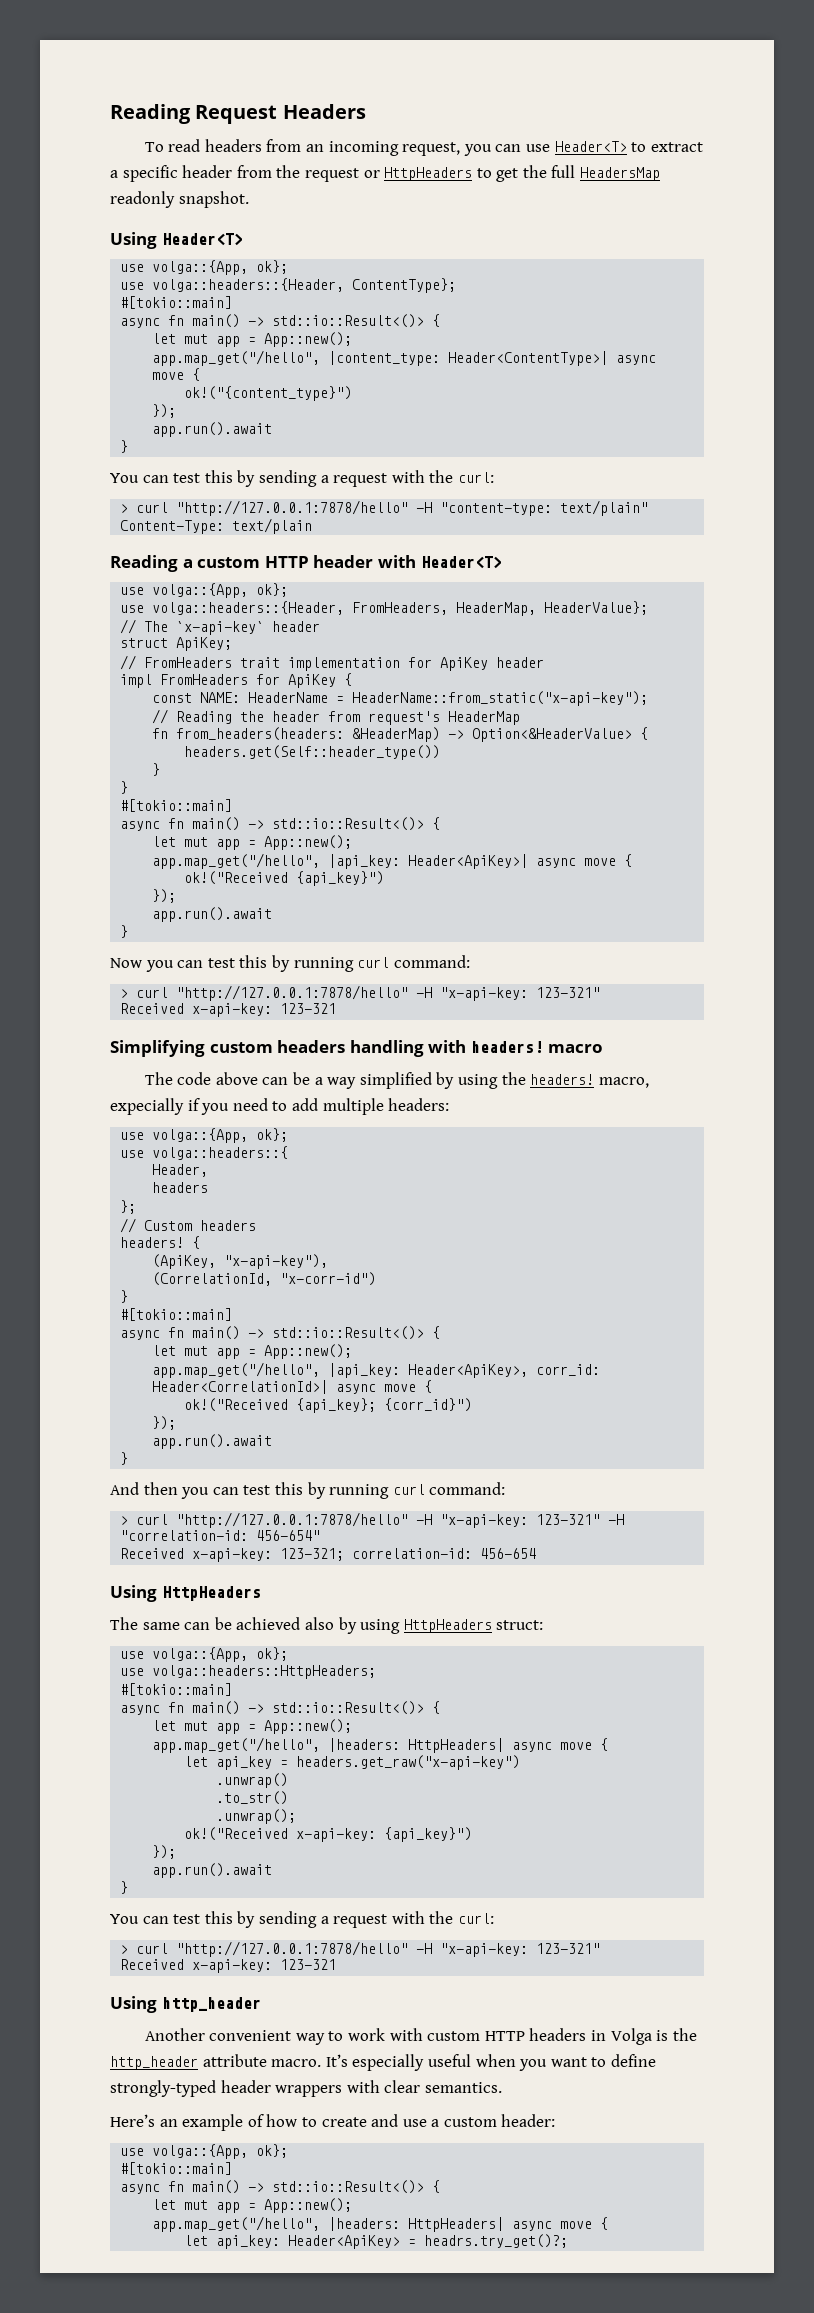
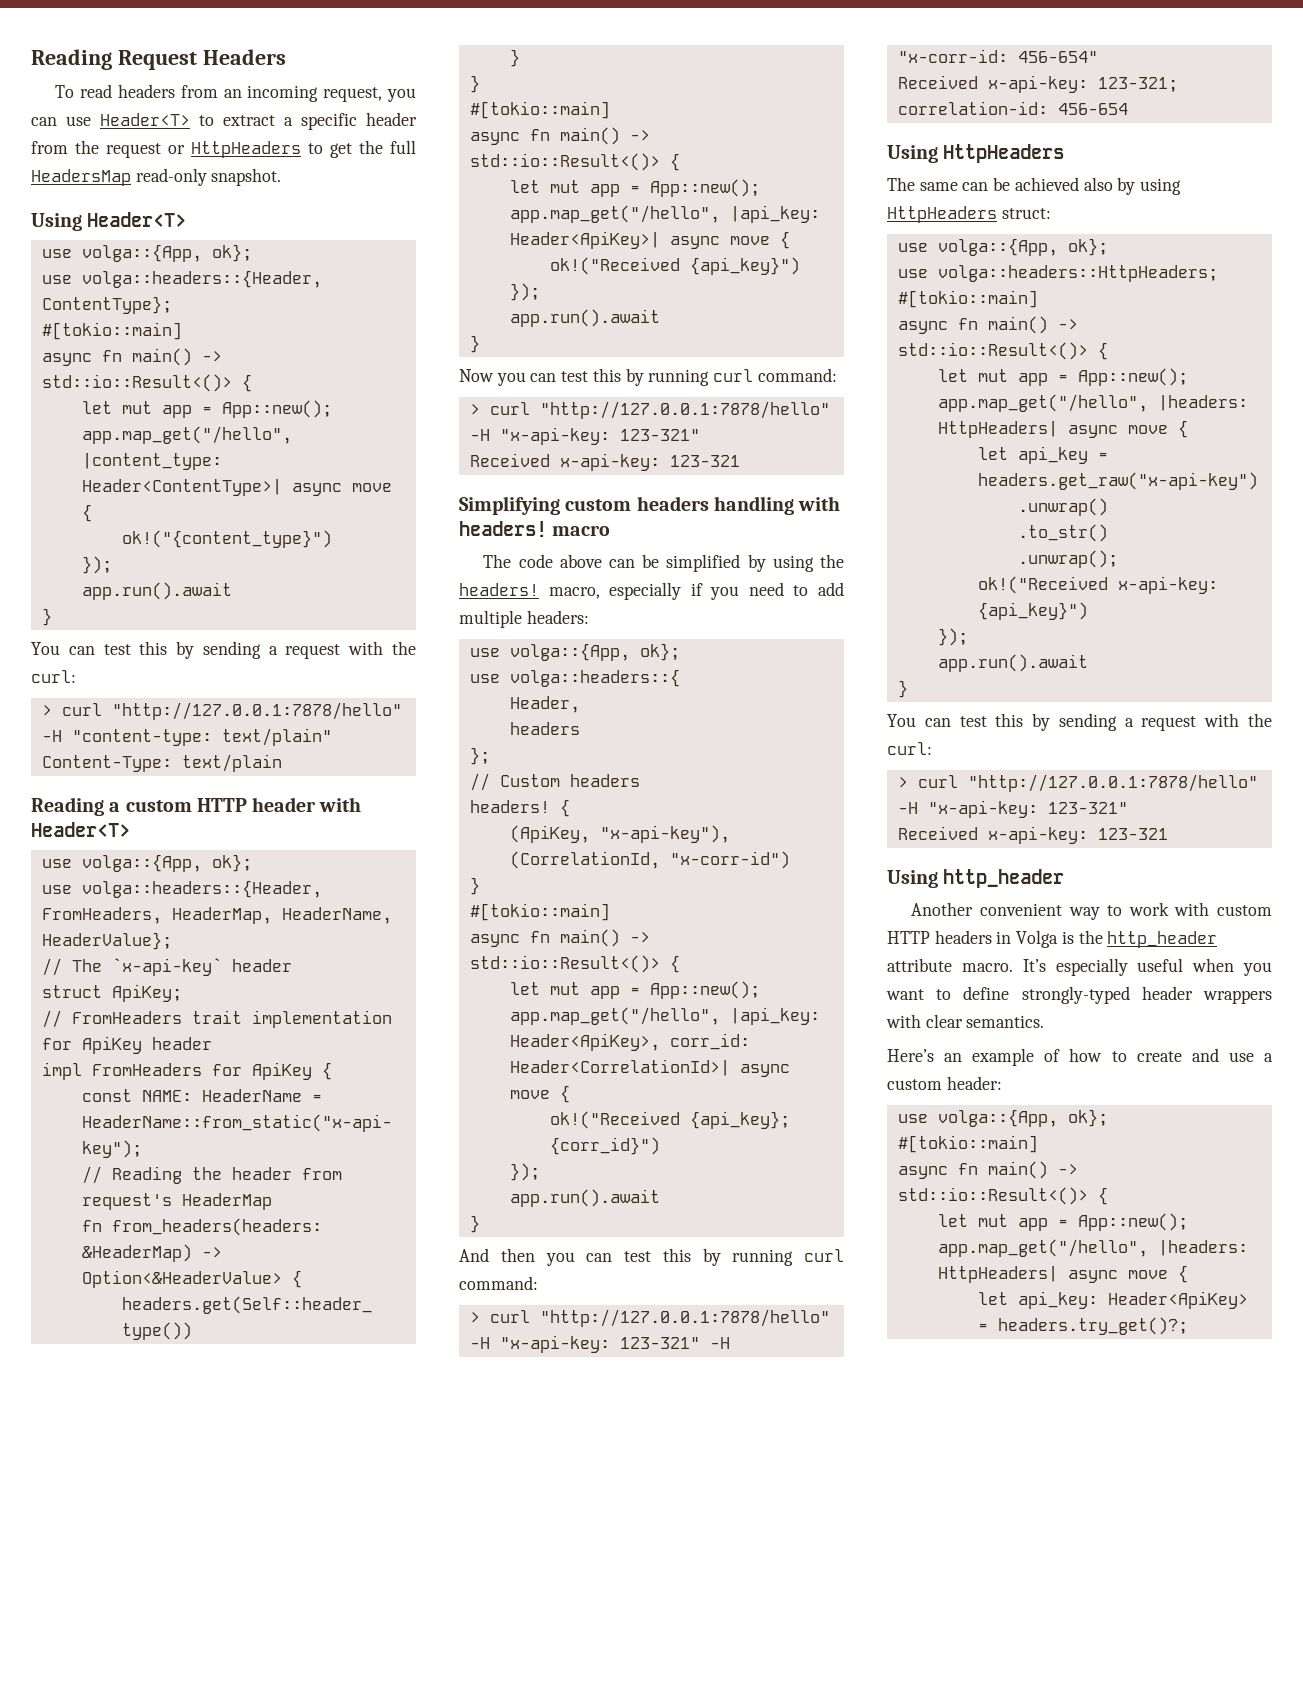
[110,191,175,208] readonly -> [135,168,207,186] read-only
(537, 609) none -> [281,907,392,924] HeaderName,
[314,1077,357,1089] a way -> (660, 561) none
[110,1098,184,1115] expecially -> [609,582,682,600] especially
[120,1530,249,1541] "correlation-id: -> [897,49,1008,63] "x-corr-id:
[424,2234,569,2248] headrs.try_get()?; -> [997,1317,1188,1335] headers.try_get()?;

